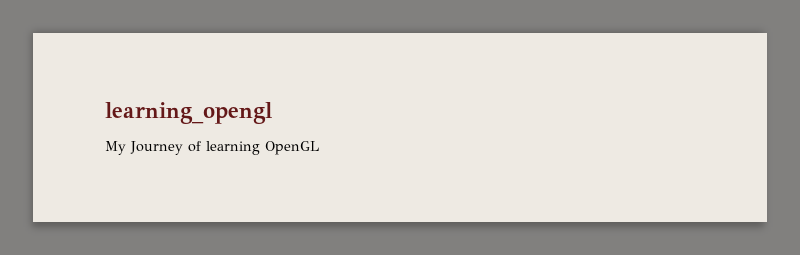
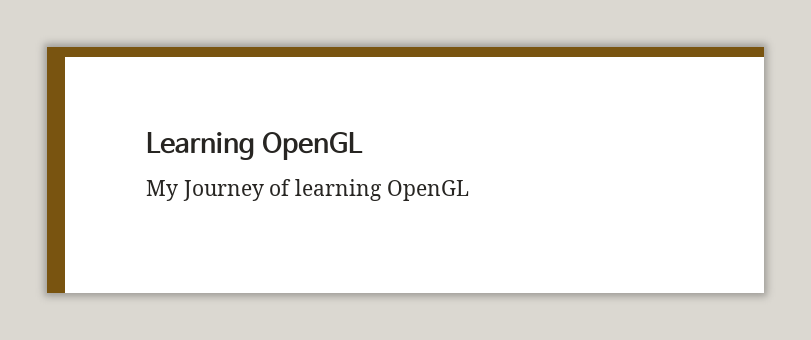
[105,102,272,124] learning_opengl -> [146,132,364,160] Learning OpenGL

